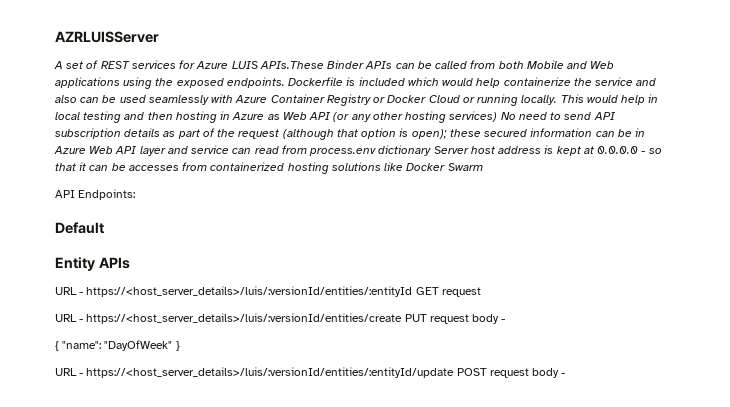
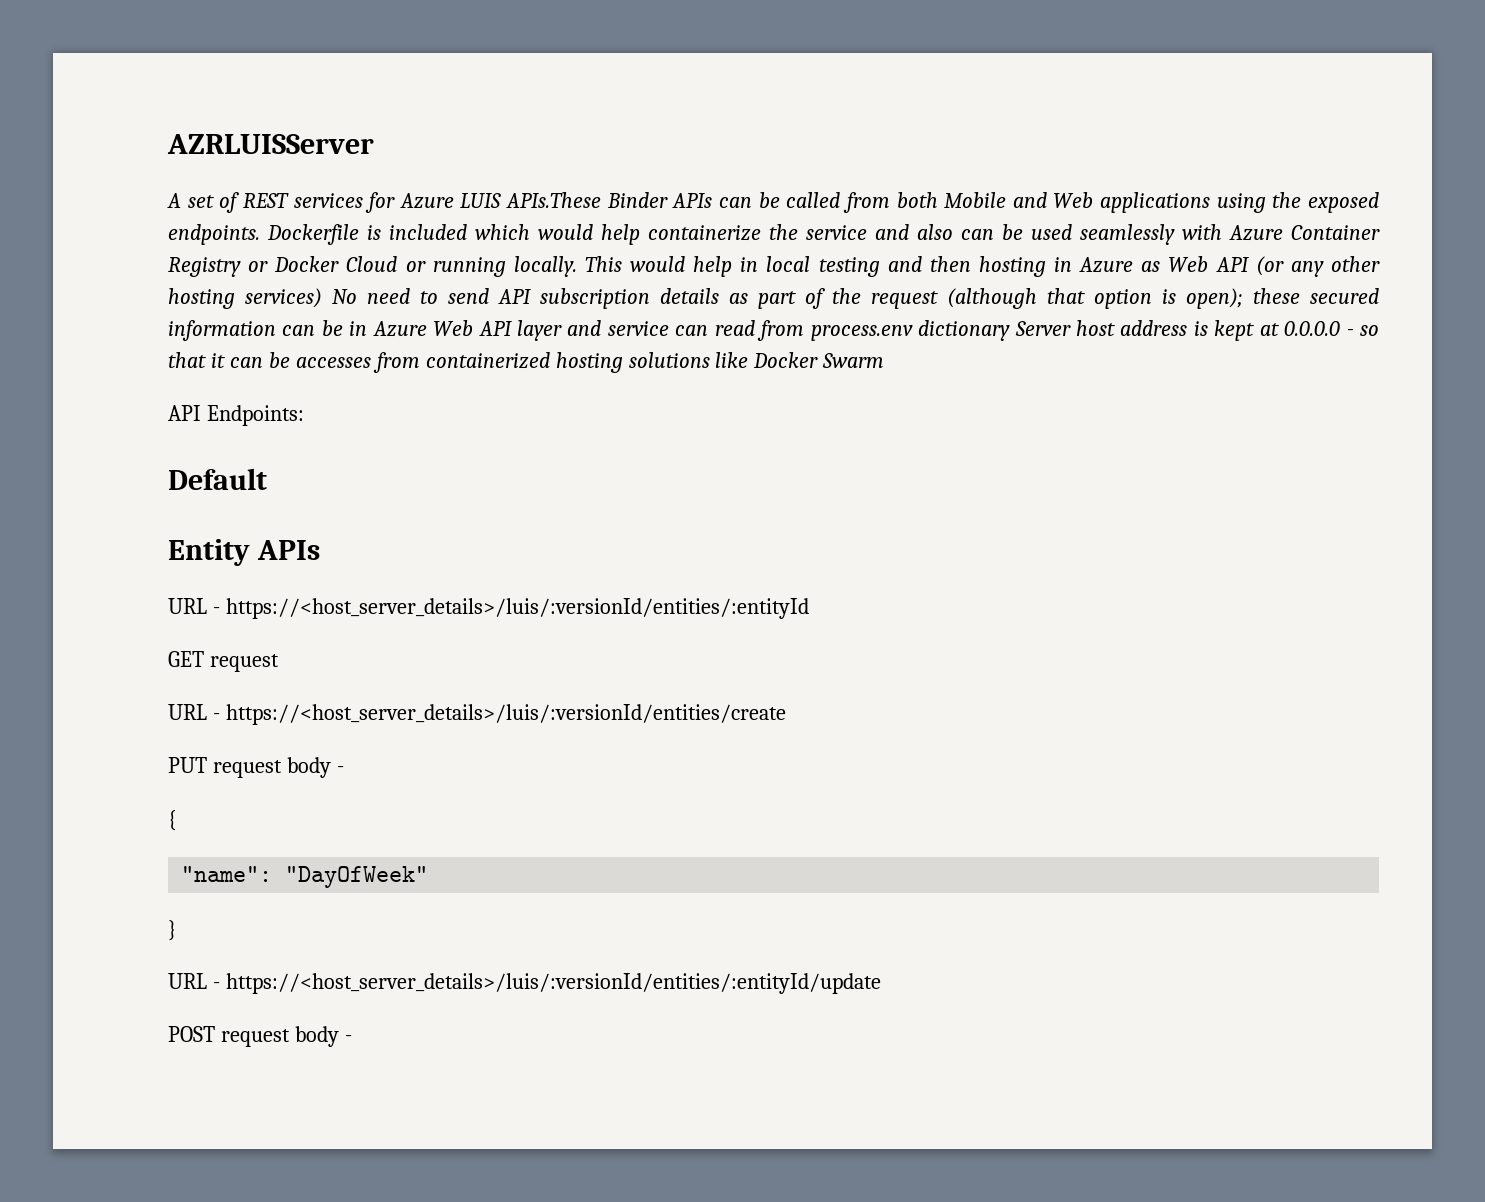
(413, 291) none -> (809, 608) //
(403, 318) none -> (786, 714) //
(59, 346) none -> (177, 820) //
(173, 345) none -> (429, 877) //
(455, 372) none -> (881, 983) //

